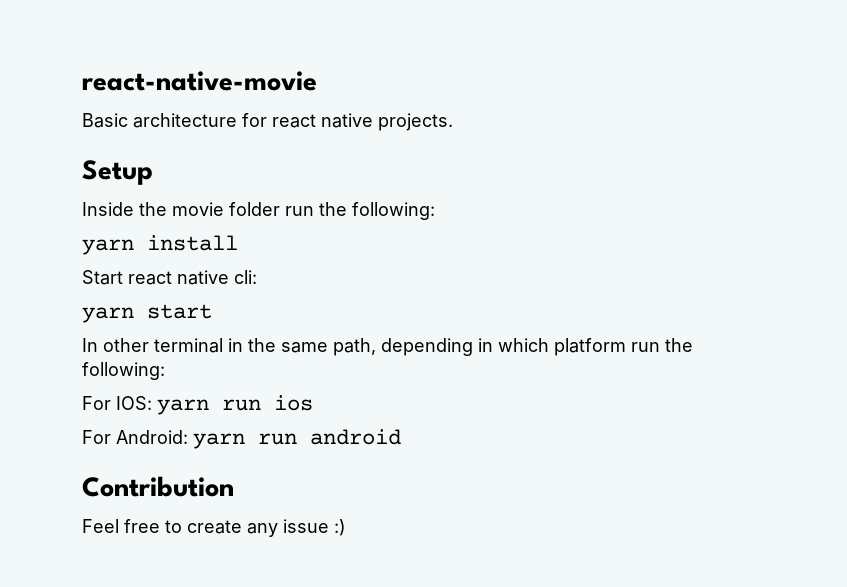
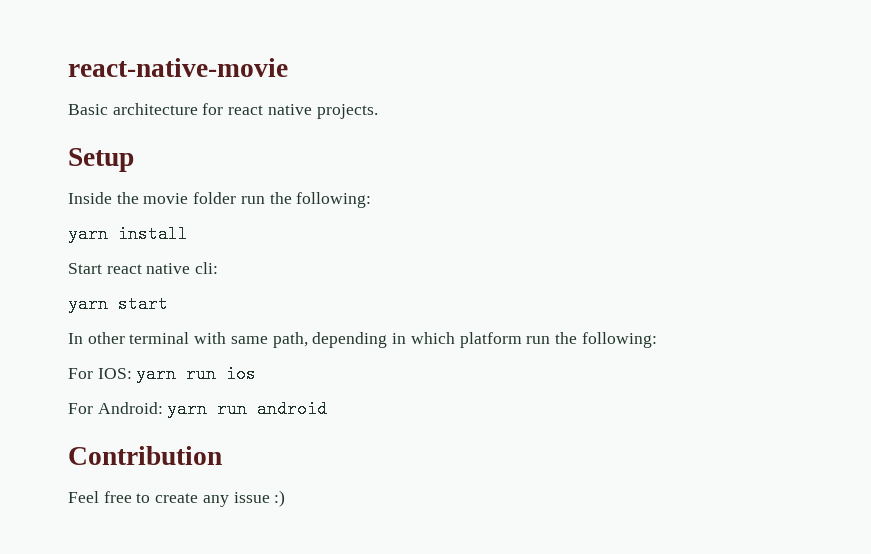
[228,338,276,352] in the -> [194,332,227,344] with

